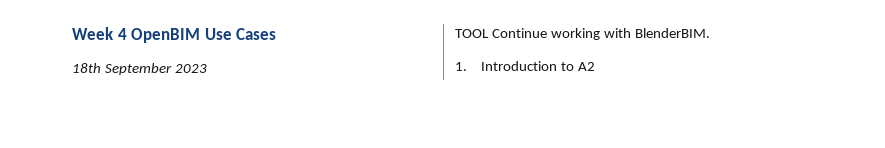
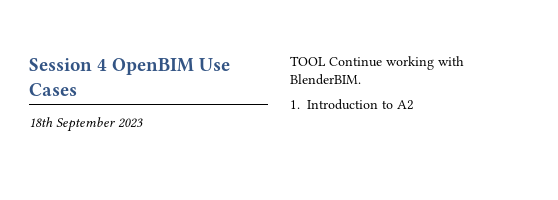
[72,27,114,40] Week -> [29,58,92,71] Session

